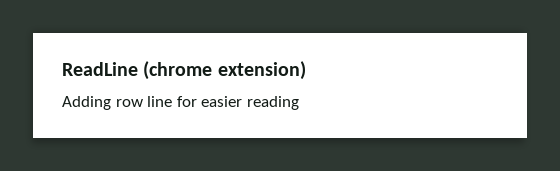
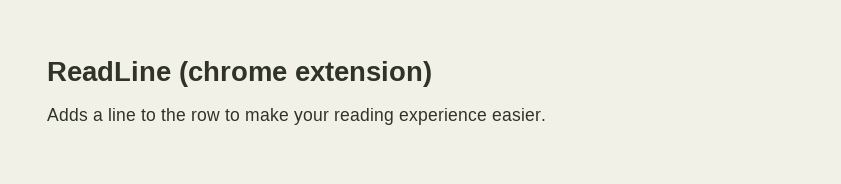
[62,96,299,110] Adding row line for easier reading -> [47,108,546,125] Adds a line to the row to make your reading experience easier.

